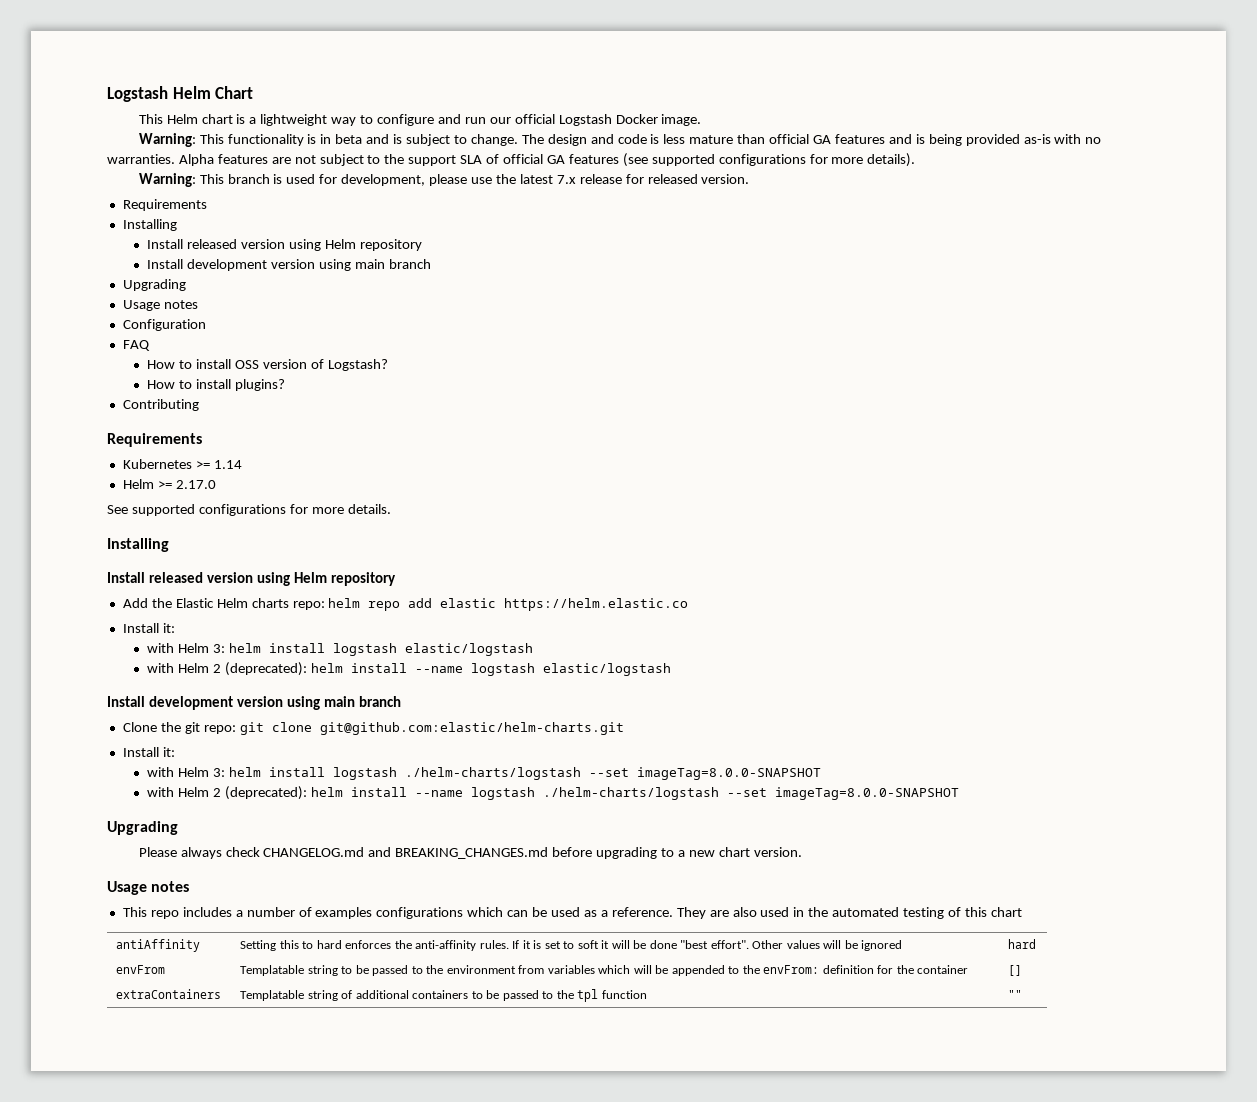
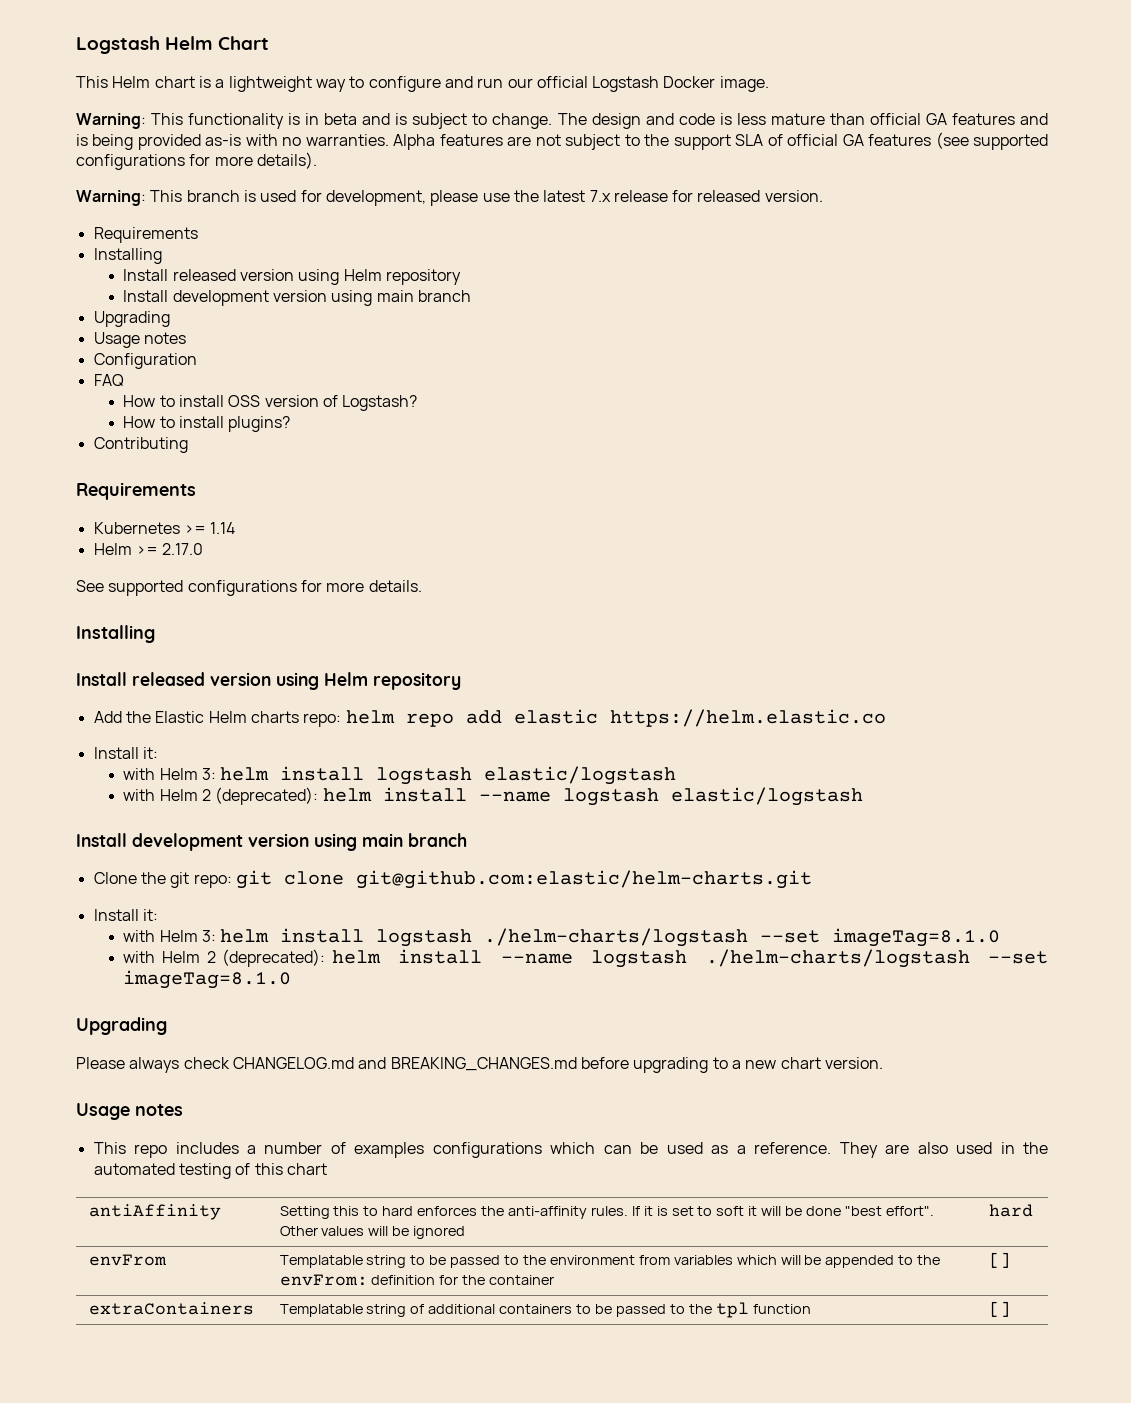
[636,767,821,780] imageTag=8.0.0-SNAPSHOT -> [832,928,1001,947] imageTag=8.1.0
[774,787,959,800] imageTag=8.0.0-SNAPSHOT -> [123,970,292,989] imageTag=8.1.0
[1008,990,1023,999] "" -> [988,1301,1011,1317] []

